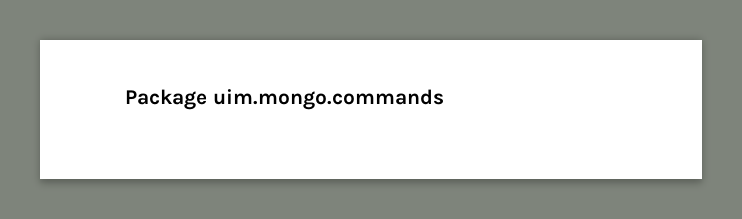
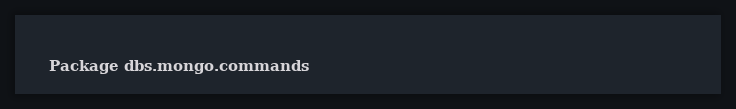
[212,89,444,110] uim.mongo.commands -> [124,60,309,74] dbs.mongo.commands

